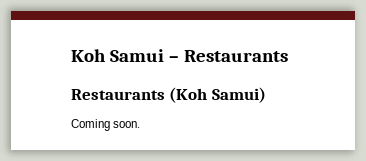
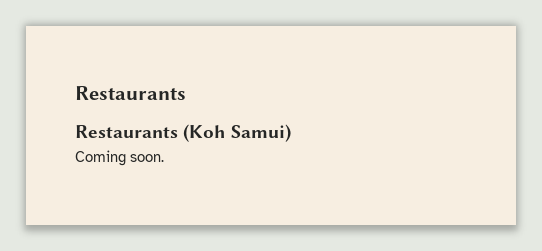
[71,49,179,62] Koh Samui – -> (75, 93) none

